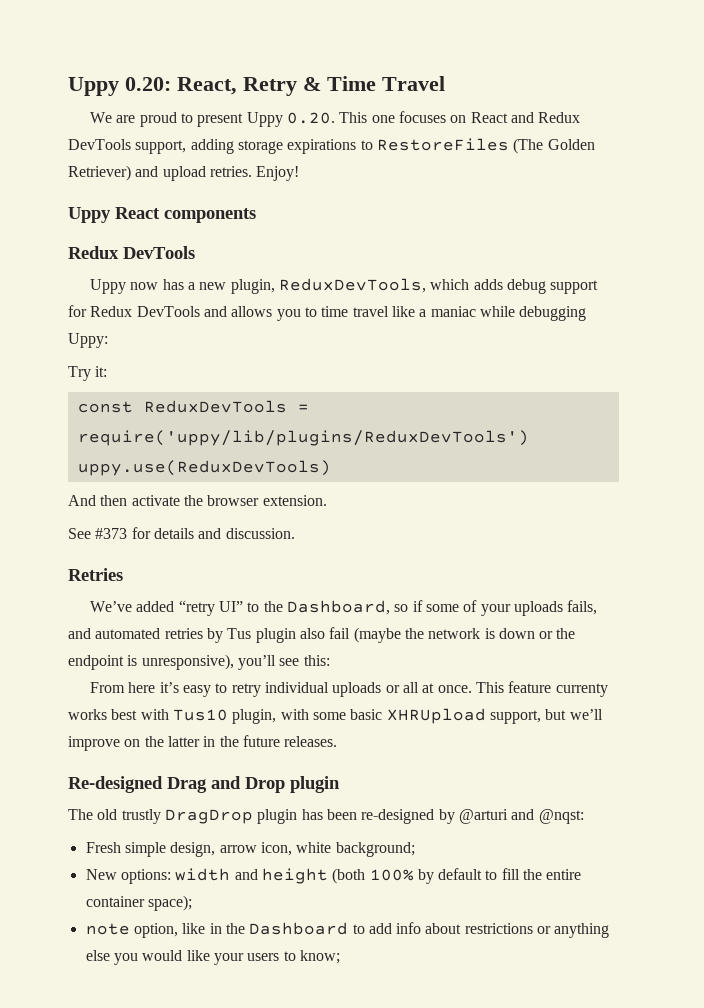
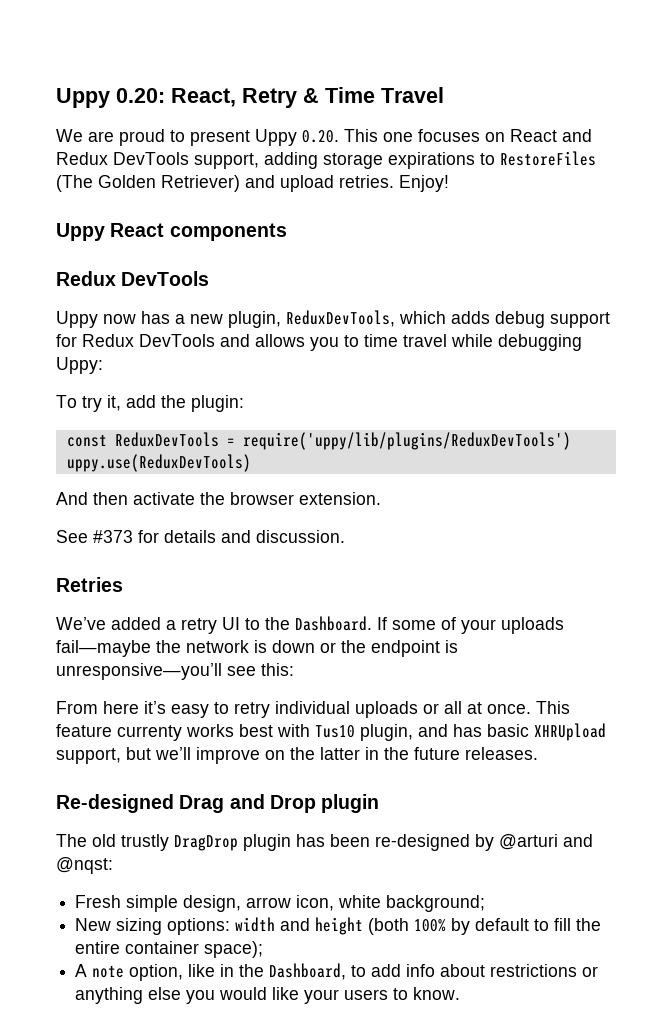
[391,306,476,317] like a maniac -> (447, 340) none
[68,366,108,381] Try it: -> [56,395,244,412] To try it, add the plugin:
[178,600,598,616] [68,627,401,643] “retry UI” to the Dashboard, so if some of your uploads fails, and automated retries by Tus plugin also fail (maybe -> [166,616,564,634] [56,640,151,657] a retry UI to the Dashboard. If some of your uploads fail—maybe
[141,654,276,670] unresponsive), you’ll -> [56,663,222,680] unresponsive—you’ll
[280,709,346,720] with some -> [418,724,482,737] and has
(117, 874) none -> [116,918,163,935] sizing
(192, 903) none -> [75,964,88,977] A
[249,922,349,935] Dashboard -> [269,963,347,980] Dashboard,
[299,950,340,964] know; -> [413,987,461,1000] know.

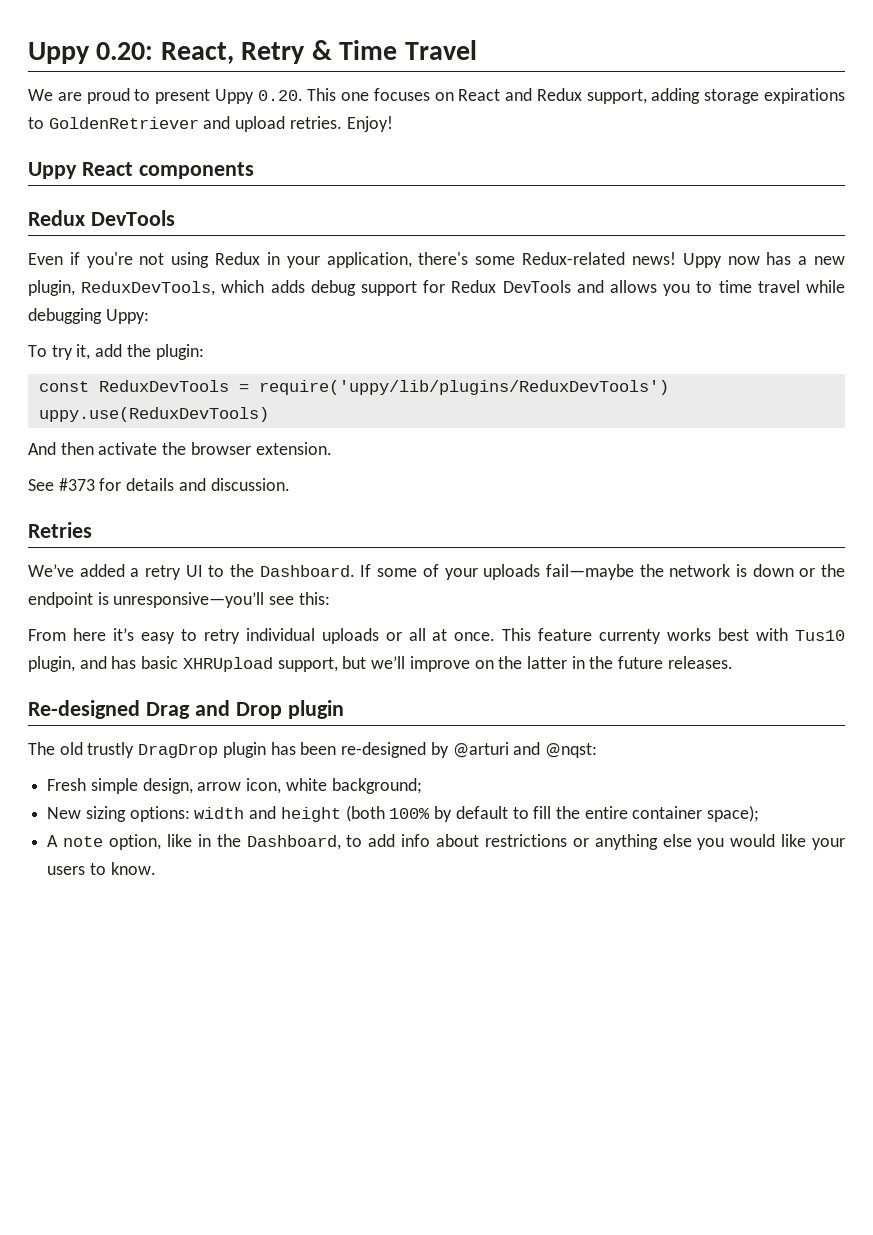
[113,152,189,165] DevTools -> (582, 94) none
[500,151,596,166] [56,175,240,192] RestoreFiles (The Golden Retriever) -> [48,117,199,129] GoldenRetriever
(210, 278) none -> [28,252,676,268] Even if you're not using Redux in your application, there's some Redux-related news!

